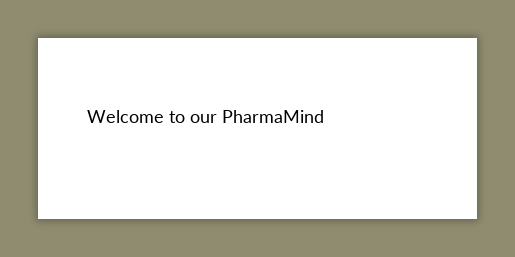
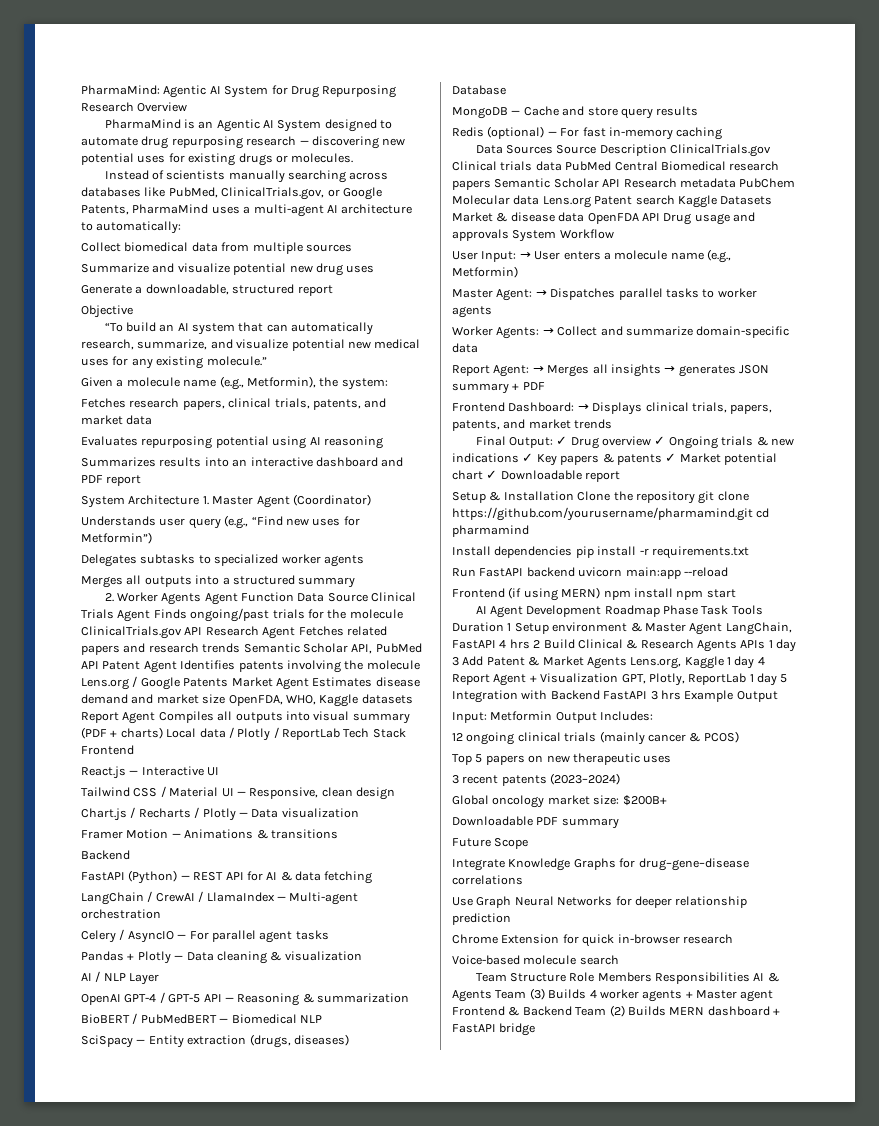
[87,110,324,123] Welcome to our PharmaMind -> [81,85,397,98] [81,102,188,112] [104,119,393,132] [81,136,406,149] [81,153,354,166] [104,170,389,183] [81,187,382,200] [81,204,413,217] [81,221,182,234] [81,242,352,254] [81,263,375,276] [81,284,333,296] [81,305,133,318] [104,322,374,335] [81,339,421,351] [81,356,267,369] [81,376,388,390] [81,398,387,410] [81,415,153,425] [81,436,383,449] [81,457,404,467] [81,475,142,486] [81,494,371,508] [81,515,360,529] [81,532,152,544] [81,554,364,567] [81,575,356,588] [104,592,417,605] [81,608,403,622] [81,626,387,639] [81,643,422,655] [81,660,420,673] [81,676,420,690] [81,694,413,707] [81,711,410,724] [81,727,406,741] [81,745,134,755] [81,766,220,779] [81,786,395,800] [81,807,359,821] [81,829,338,839] [81,850,130,860] [81,870,373,884] [81,891,359,905] [81,909,161,919] [81,929,329,943] [81,951,362,964] [81,971,160,985] [81,992,409,1006] [81,1013,322,1024] [81,1034,349,1048] [452,85,506,95] [452,106,699,119] [452,126,723,140] [475,144,772,157] [452,161,780,171] [452,178,796,190] [452,195,773,208] [452,212,755,225] [452,229,614,242] [452,249,731,263] [452,266,518,278] [452,288,757,301] [452,306,492,318] [452,326,790,339] [452,343,478,353] [452,364,769,377] [452,382,545,394] [452,402,773,415] [452,419,613,431] [475,436,794,449] [452,453,777,466] [452,470,621,482] [452,491,749,504] [452,507,770,521] [452,525,529,537] [452,546,749,559] [452,567,728,579] [452,587,736,601] [475,605,763,618] [452,622,792,635] [452,639,797,652] [452,656,765,669] [452,673,788,686] [452,690,778,703] [452,711,654,723] [452,731,739,745] [452,753,672,765] [452,773,621,786] [452,795,667,808] [452,816,619,829] [452,838,529,849] [452,858,749,871] [452,875,523,885] [452,896,748,908] [452,913,511,925] [452,934,733,947] [452,955,619,965] [475,972,779,984] [452,988,774,1002] [452,1005,780,1017] [452,1023,536,1036] PharmaMind: Agentic AI System for Drug Repurposing Research Overview // PharmaMind is an Agentic AI System designed to automate drug repurposing research — discovering new potential uses for existing drugs or molecules. // Instead of scientists manually searching across databases like PubMed, ClinicalTrials.gov, or Google Patents, PharmaMind uses a multi-agent AI architecture to automatically: // Collect biomedical data from multiple sources // Summarize and visualize potential new drug uses // Generate a downloadable, structured report // Objective // “To build an AI system that can automatically research, summarize, and visualize potential new medical uses for any existing molecule.” // Given a molecule name (e.g., Metformin), the system: // Fetches research papers, clinical trials, patents, and market data // Evaluates repurposing potential using AI reasoning // Summarizes results into an interactive dashboard and PDF report // System Architecture 1. Master Agent (Coordinator) // Understands user query (e.g., “Find new uses for Metformin”) // Delegates subtasks to specialized worker agents // Merges all outputs into a structured summary // 2. Worker Agents Agent Function Data Source Clinical Trials Agent Finds ongoing/past trials for the molecule ClinicalTrials.gov API Research Agent Fetches related papers and research trends Semantic Scholar API, PubMed API Patent Agent Identifies patents involving the molecule Lens.org / Google Patents Market Agent Estimates disease demand and market size OpenFDA, WHO, Kaggle datasets Report Agent Compiles all outputs into visual summary (PDF + charts) Local data / Plotly / ReportLab Tech Stack Frontend // React.js — Interactive UI // Tailwind CSS / Material UI — Responsive, clean design // Chart.js / Recharts / Plotly — Data visualization // Framer Motion — Animations & transitions // Backend // FastAPI (Python) — REST API for AI & data fetching // LangChain / CrewAI / LlamaIndex — Multi-agent orchestration // Celery / AsyncIO — For parallel agent tasks // Pandas + Plotly — Data cleaning & visualization // AI / NLP Layer // OpenAI GPT-4 / GPT-5 API — Reasoning & summarization // BioBERT / PubMedBERT — Biomedical NLP // SciSpacy — Entity extraction (drugs, diseases) // Database // MongoDB — Cache and store query results // Redis (optional) — For fast in-memory caching // Data Sources Source Description ClinicalTrials.gov Clinical trials data PubMed Central Biomedical research papers Semantic Scholar API Research metadata PubChem Molecular data Lens.org Patent search Kaggle Datasets Market & disease data OpenFDA API Drug usage and approvals System Workflow // User Input: → User enters a molecule name (e.g., Metformin) // Master Agent: → Dispatches parallel tasks to worker agents // Worker Agents: → Collect and summarize domain-specific data // Report Agent: → Merges all insights → generates JSON summary + PDF // Frontend Dashboard: → Displays clinical trials, papers, patents, and market trends // Final Output: ✓ Drug overview ✓ Ongoing trials & new indications ✓ Key papers & patents ✓ Market potential chart ✓ Downloadable report // Setup & Installation Clone the repository git clone https://github.com/yourusername/pharmamind.git cd pharmamind // Install dependencies pip install -r requirements.txt // Run FastAPI backend uvicorn main:app --reload // Frontend (if using MERN) npm install npm start // AI Agent Development Roadmap Phase Task Tools Duration 1 Setup environment & Master Agent LangChain, FastAPI 4 hrs 2 Build Clinical & Research Agents APIs 1 day 3 Add Patent & Market Agents Lens.org, Kaggle 1 day 4 Report Agent + Visualization GPT, Plotly, ReportLab 1 day 5 Integration with Backend FastAPI 3 hrs Example Output // Input: Metformin Output Includes: // 12 ongoing clinical trials (mainly cancer & PCOS) // Top 5 papers on new therapeutic uses // 3 recent patents (2023–2024) // Global oncology market size: $200B+ // Downloadable PDF summary // Future Scope // Integrate Knowledge Graphs for drug–gene–disease correlations // Use Graph Neural Networks for deeper relationship prediction // Chrome Extension for quick in-browser research // Voice-based molecule search // Team Structure Role Members Responsibilities AI & Agents Team (3) Builds 4 worker agents + Master agent Frontend & Backend Team (2) Builds MERN dashboard + FastAPI bridge

